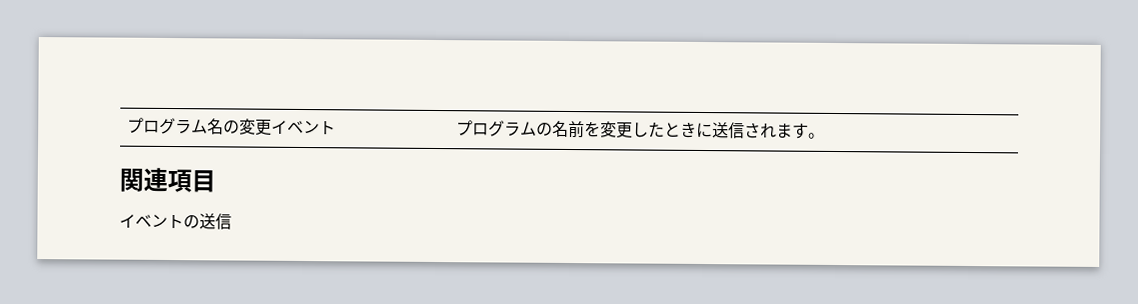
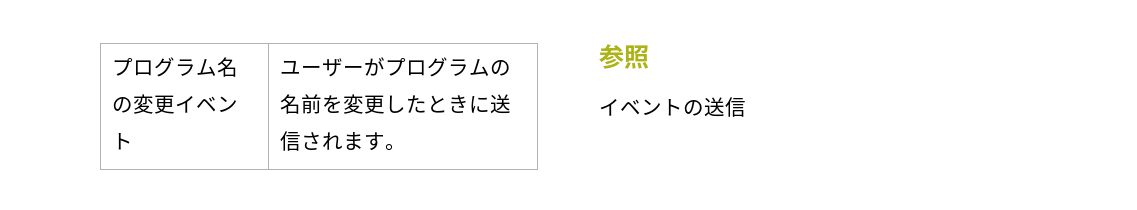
(337, 128) none -> [280,57,386,77] ユーザーが
[119,167,216,193] 関連項目 -> [599,44,649,69] 参照

